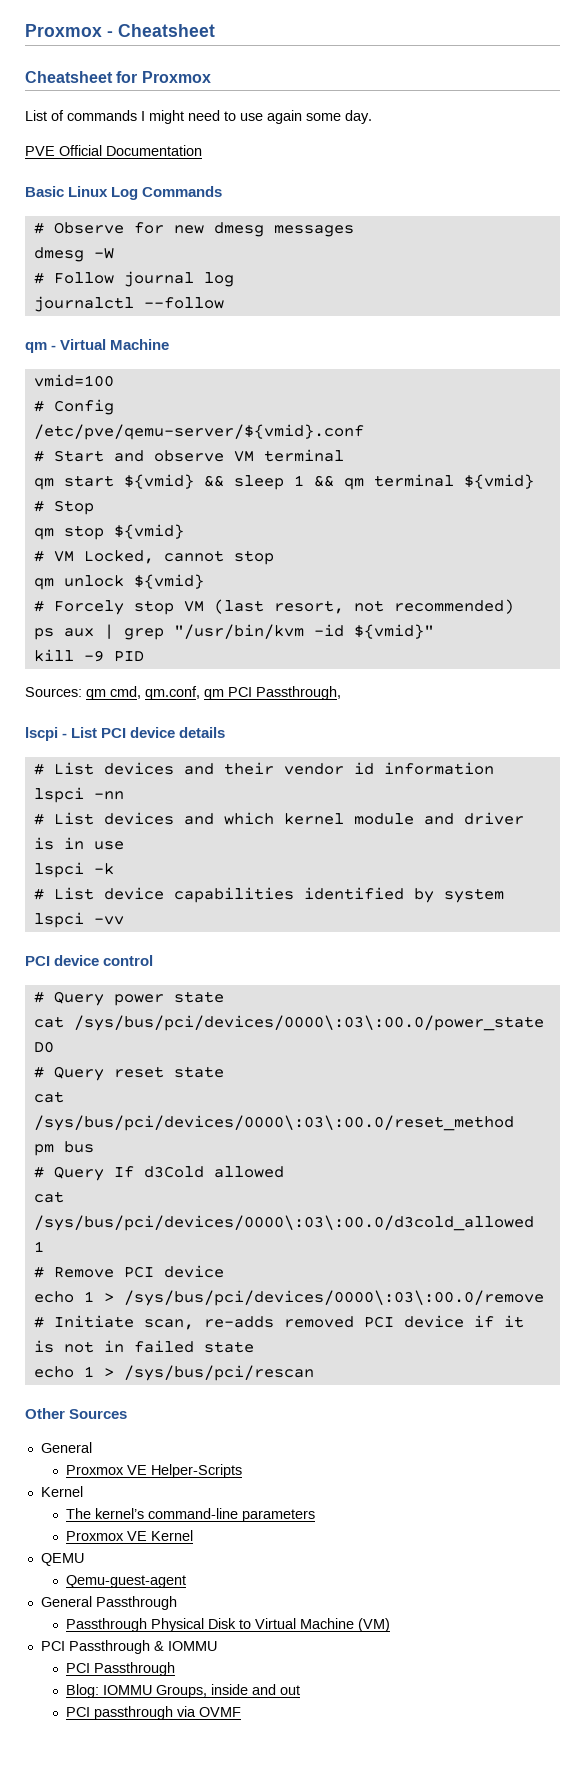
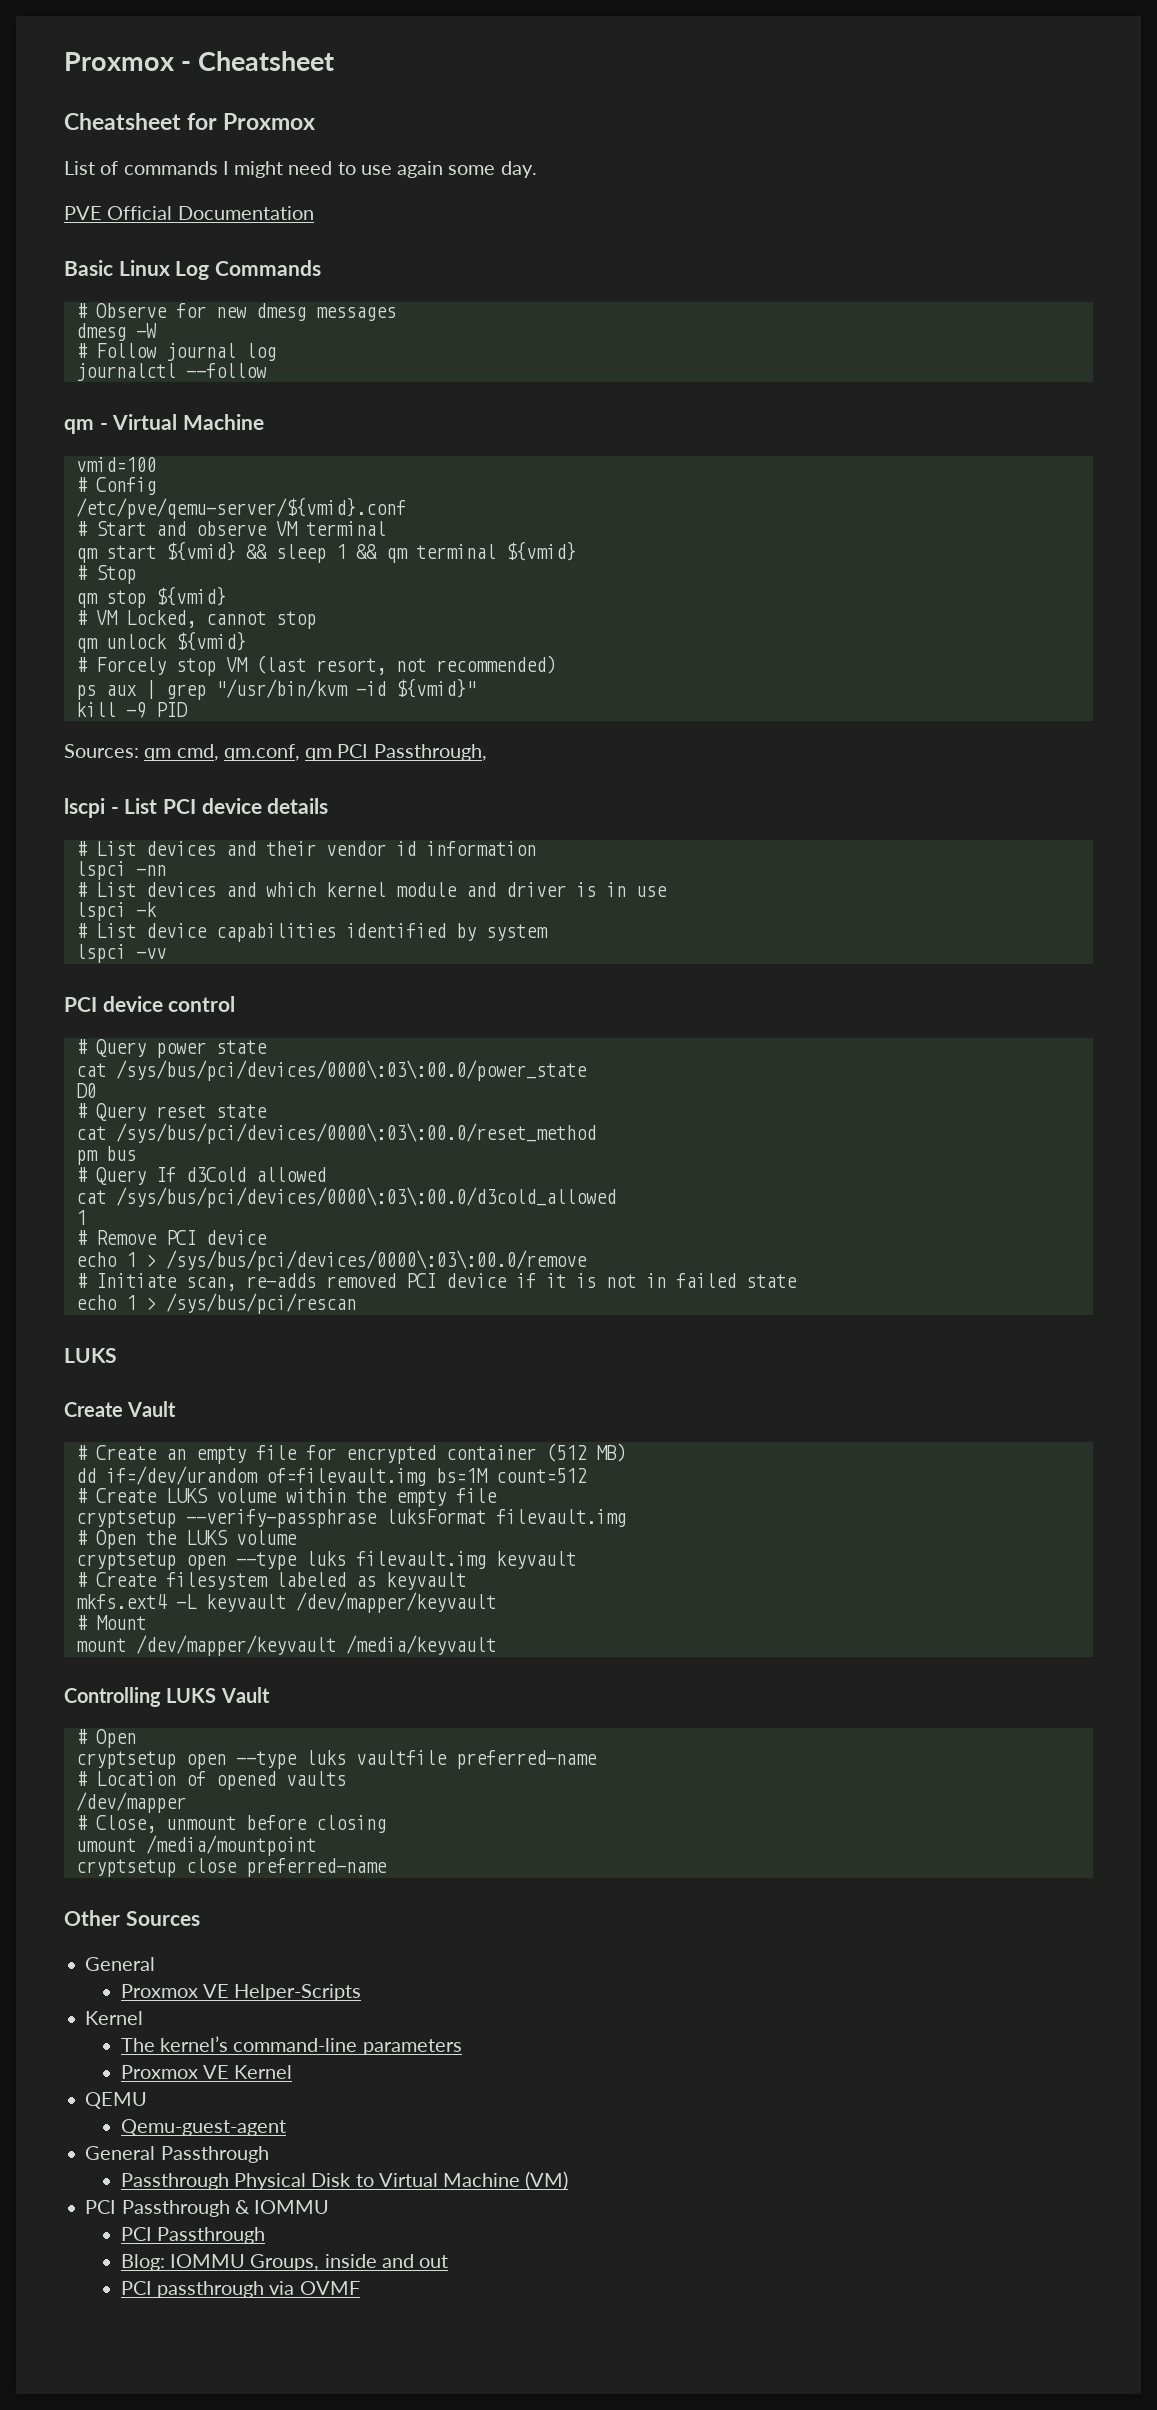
(314, 1373) none -> [64,1348,117,1363] [64,1401,177,1417] [75,1443,626,1464] [75,1466,587,1486] [75,1488,497,1507] [75,1509,626,1528] [75,1530,297,1549] [75,1551,576,1570] [75,1572,466,1590] [75,1592,496,1613] [75,1615,146,1630] [75,1635,496,1656] [64,1687,270,1707] [75,1729,136,1748] [75,1750,597,1769] [75,1771,346,1790] [75,1792,186,1813] [75,1815,386,1833] [75,1835,316,1856] [75,1858,387,1877] // LUKS // Create Vault // # Create an empty file for encrypted container (512 MB) // dd if=/dev/urandom of=filevault.img bs=1M count=512 // # Create LUKS volume within the empty file // cryptsetup --verify-passphrase luksFormat filevault.img // # Open the LUKS volume // cryptsetup open --type luks filevault.img keyvault // # Create filesystem labeled as keyvault // mkfs.ext4 -L keyvault /dev/mapper/keyvault // # Mount // mount /dev/mapper/keyvault /media/keyvault // Controlling LUKS Vault // # Open // cryptsetup open --type luks vaultfile preferred-name // # Location of opened vaults // /dev/mapper // # Close, unmount before closing // umount /media/mountpoint // cryptsetup close preferred-name

